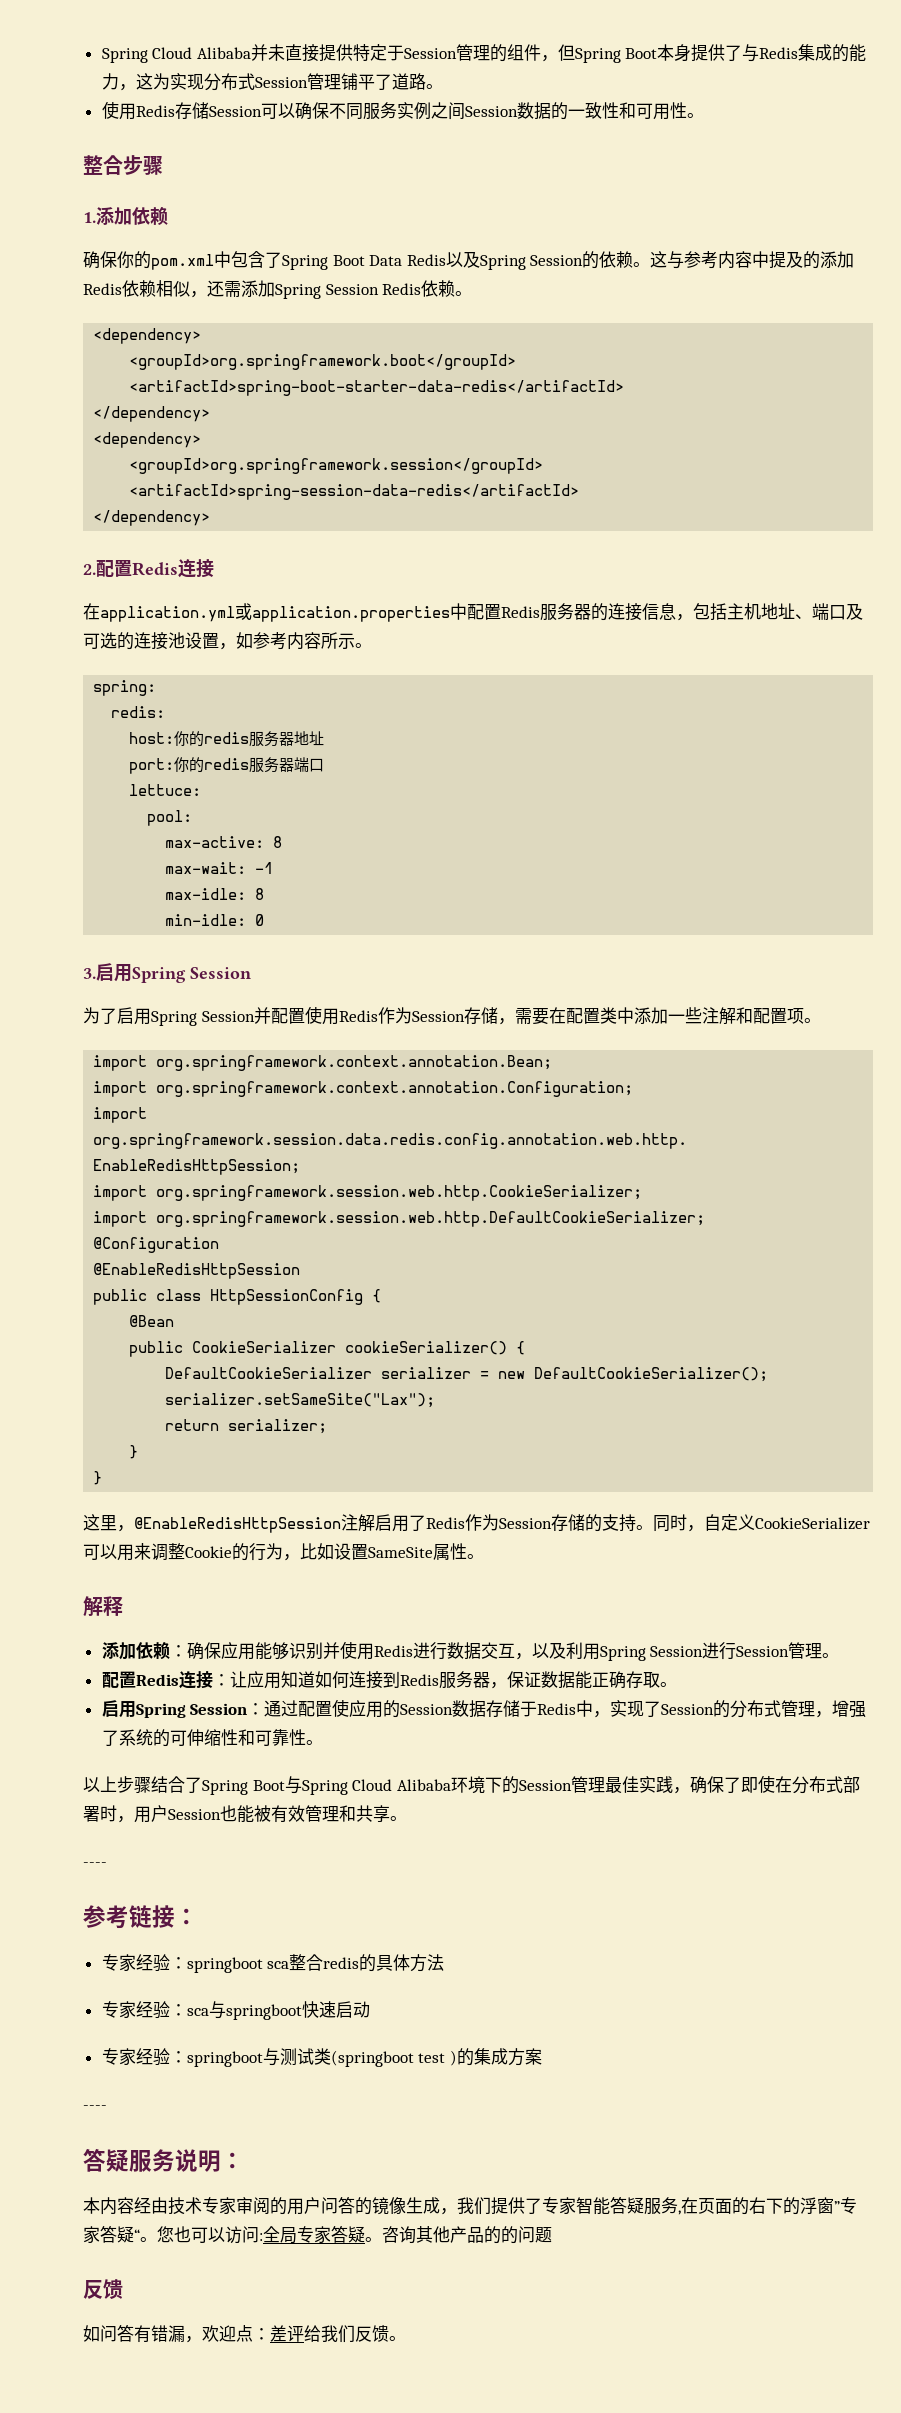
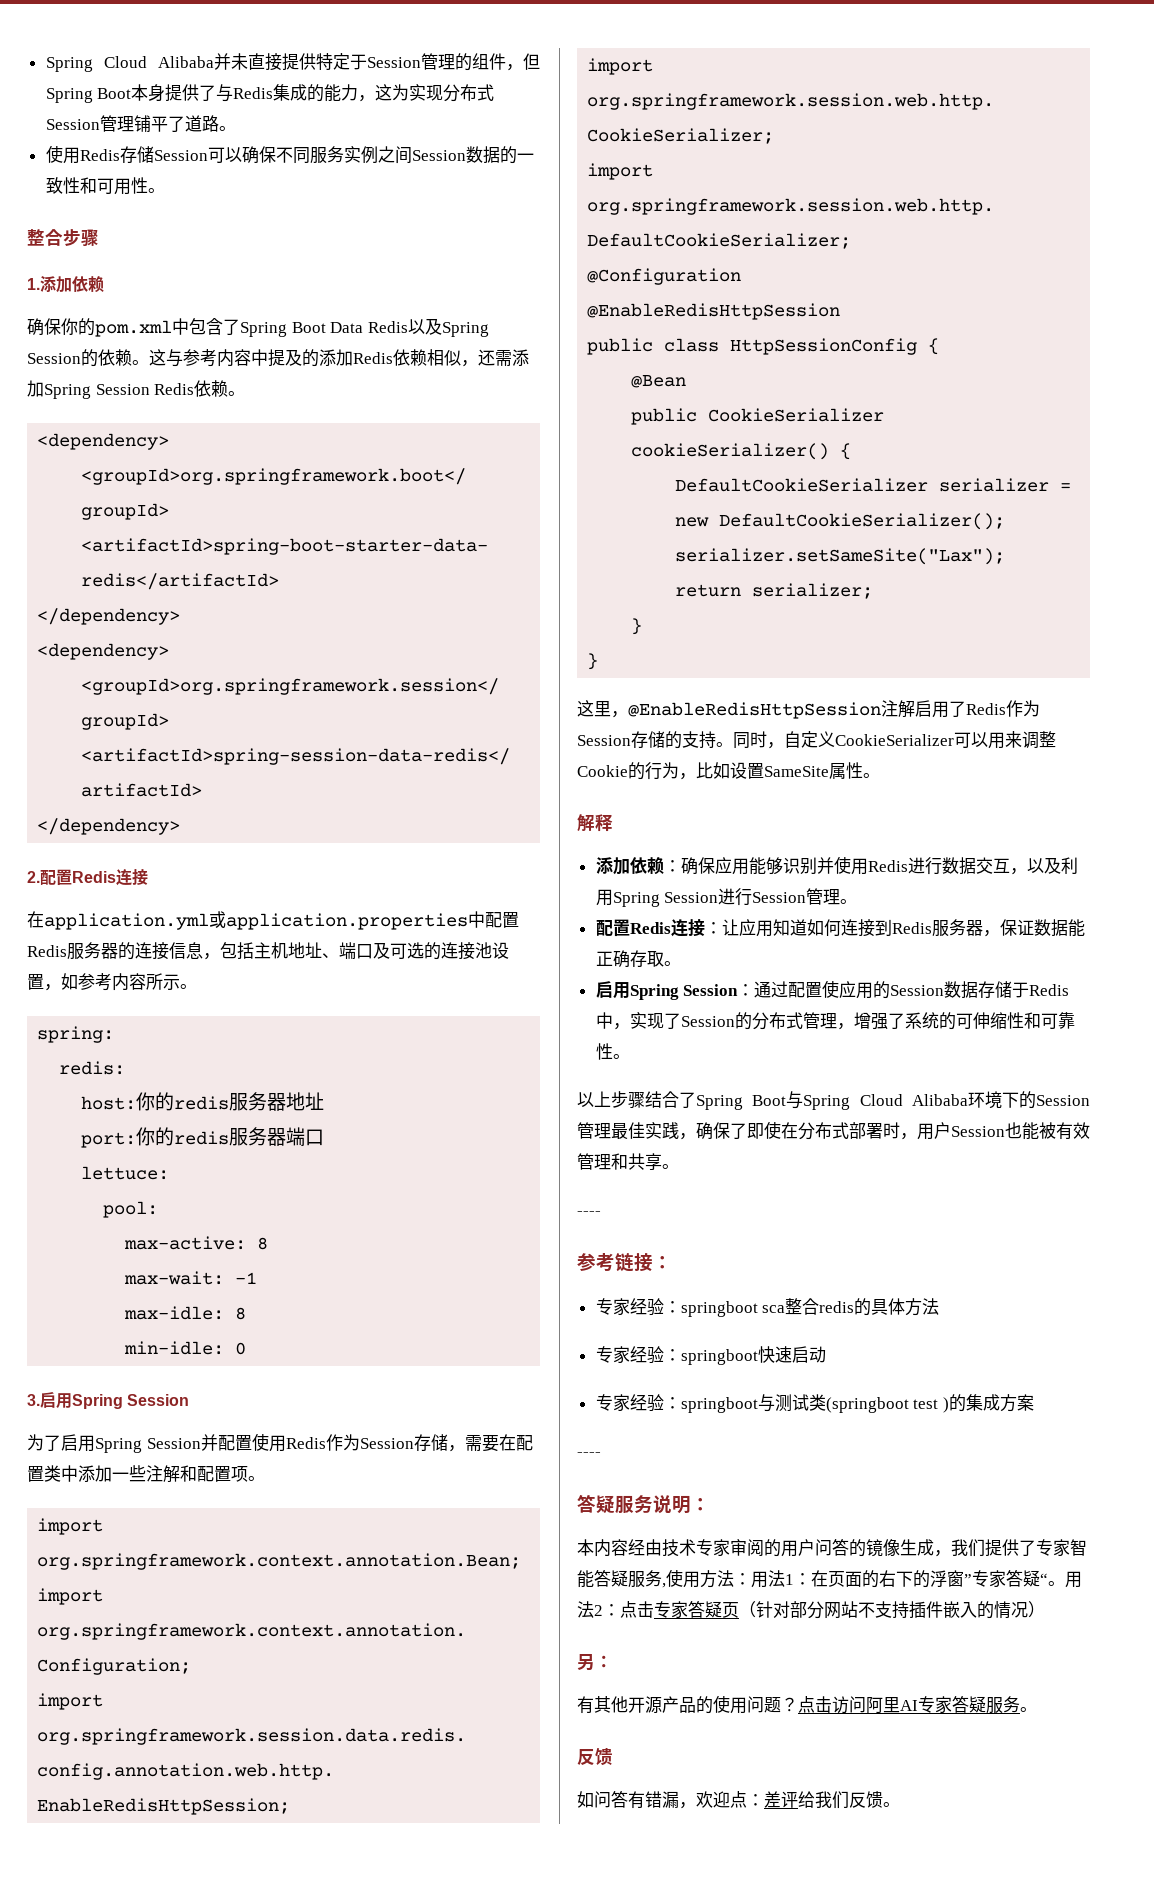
[186,2001,226,2019] sca与 -> (681, 1355) none
(681, 2212) none -> [666,1569,811,1588] 使用方法：用法1：
[157,2225,552,2244] 您也可以访问:全局专家答疑。咨询其他产品的的问题 -> [1065,1571,1082,1588] [577,1600,1045,1619] [577,1654,613,1671] [577,1695,1037,1714] 用法2：点击专家答疑页（针对部分网站不支持插件嵌入的情况） // 另： // 有其他开源产品的使用问题？点击访问阿里AI专家答疑服务。

